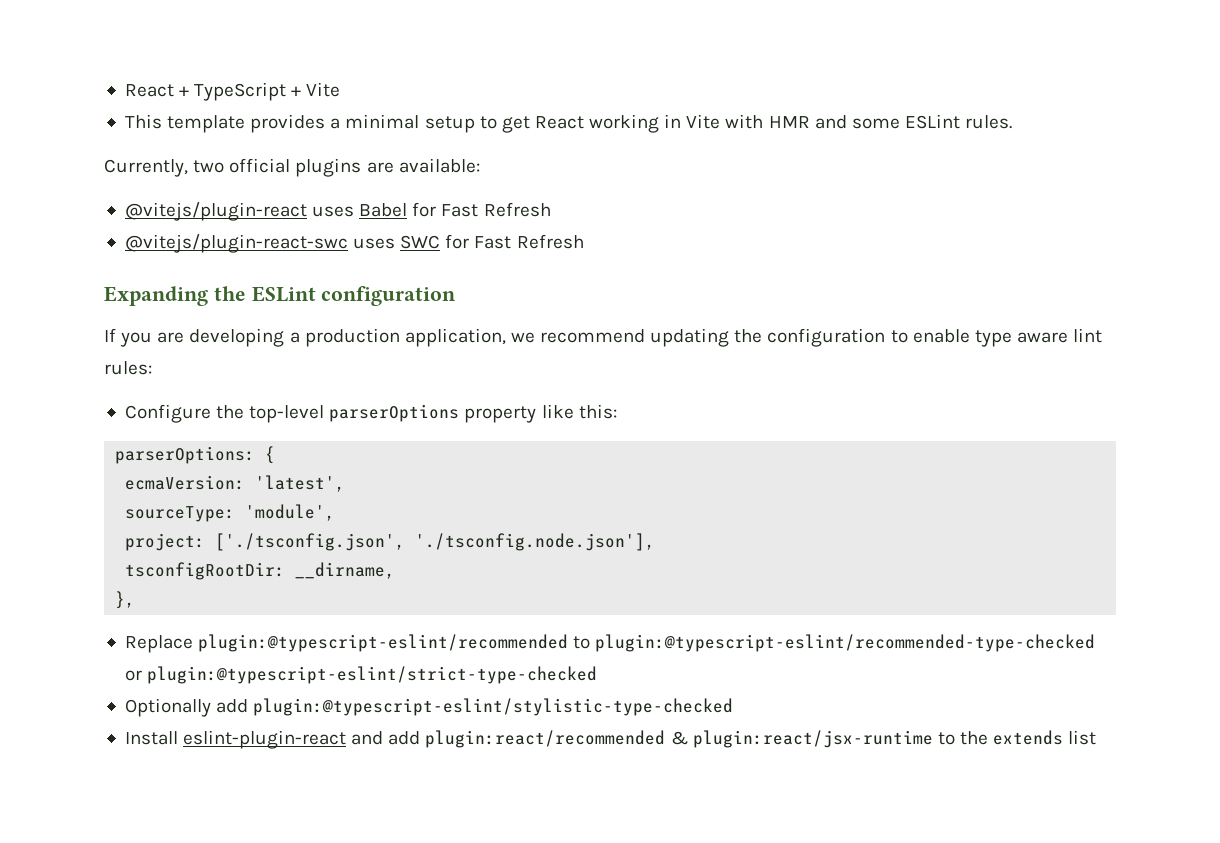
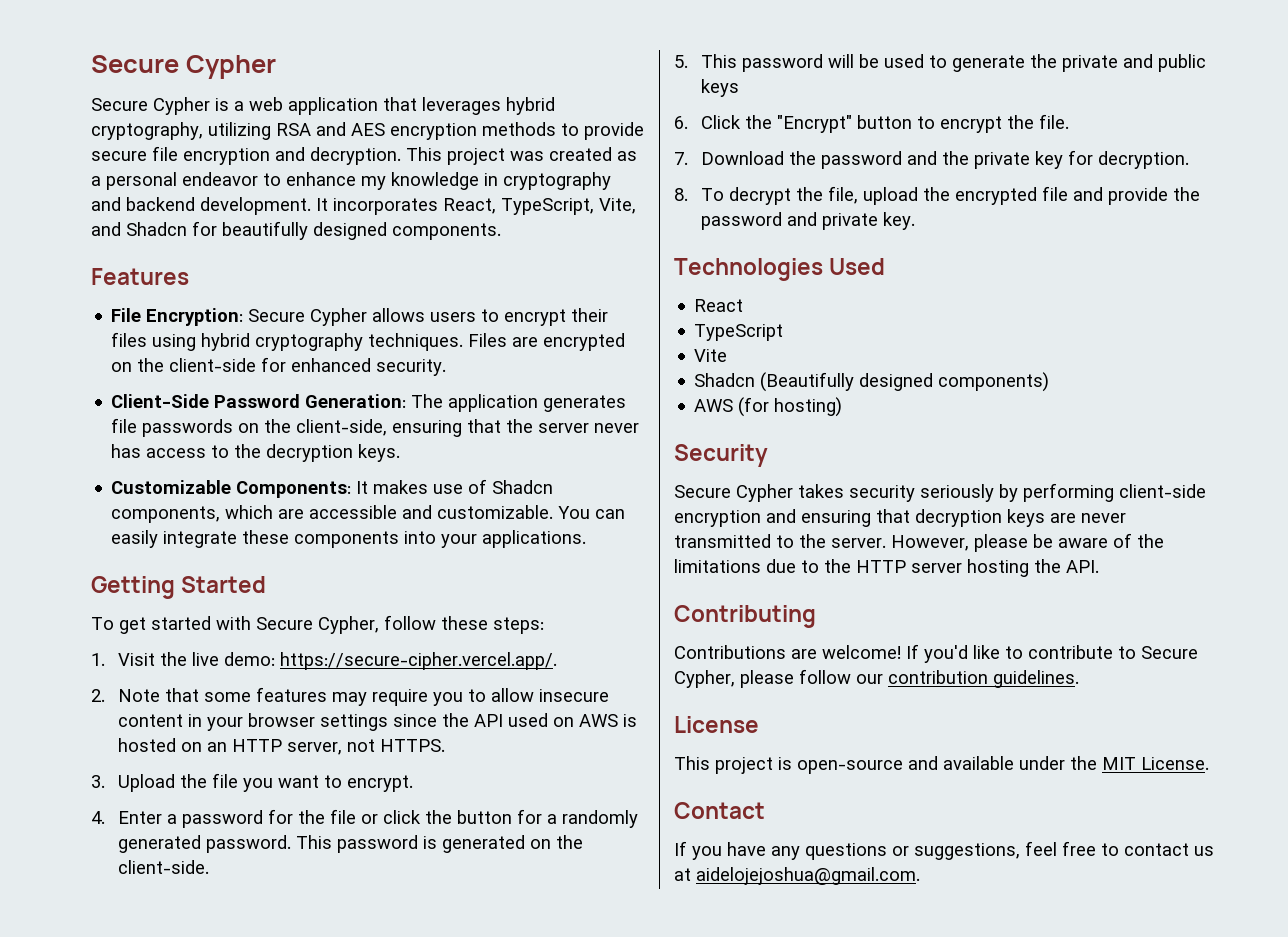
[124,84,190,97] React + -> [91,55,276,79] [91,97,555,115] [91,122,644,140] [91,146,637,165] [91,172,611,190] [91,197,636,215] [91,221,501,240] [91,268,189,285] [111,308,609,326] [111,332,626,351] [111,357,447,376] [111,394,627,412] [111,418,640,437] [111,444,401,462] [111,479,554,498] [111,505,626,523] [111,530,587,548] [91,576,267,599] [91,615,544,634] [91,652,557,670] [91,687,609,706] [117,713,637,731] [117,738,445,755] [91,773,413,792] [91,809,638,828] [117,835,583,853] [117,860,209,874] [674,54,1206,72] [700,79,739,97] [674,114,1069,133] [674,150,1189,169] [674,186,1200,205] [700,212,915,230] [674,258,886,281] [694,299,744,312] Secure Cypher // Secure Cypher is a web application that leverages hybrid cryptography, utilizing RSA and AES encryption methods to provide secure file encryption and decryption. This project was created as a personal endeavor to enhance my knowledge in cryptography and backend development. It incorporates React, TypeScript, Vite, and Shadcn for beautifully designed components. // Features // File Encryption: Secure Cypher allows users to encrypt their files using hybrid cryptography techniques. Files are encrypted on the client-side for enhanced security. // Client-Side Password Generation: The application generates file passwords on the client-side, ensuring that the server never has access to the decryption keys. // Customizable Components: It makes use of Shadcn components, which are accessible and customizable. You can easily integrate these components into your applications. // Getting Started // To get started with Secure Cypher, follow these steps: // 1. Visit the live demo: https://secure-cipher.vercel.app/. // 2. Note that some features may require you to allow insecure content in your browser settings since the API used on AWS is hosted on an HTTP server, not HTTPS. // 3. Upload the file you want to encrypt. // 4. Enter a password for the file or click the button for a randomly generated password. This password is generated on the client-side. // 5. This password will be used to generate the private and public keys // 6. Click the "Encrypt" button to encrypt the file. // 7. Download the password and the private key for decryption. // 8. To decrypt the file, upload the encrypted file and provide the password and private key. // Technologies Used // React //
[291,86,302,96] + -> (784, 332) //
[124,114,1013,133] [104,158,480,177] [124,202,551,221] [124,234,584,253] [104,286,457,306] [104,328,1103,347] [104,361,152,375] [124,404,617,423] [115,446,276,464] [125,475,346,492] [125,504,336,522] [125,533,656,551] [125,562,396,580] [115,591,136,609] [124,634,1096,653] [124,666,598,684] [124,698,734,717] [124,730,1097,749] This template provides a minimal setup to get React working in Vite with HMR and some ESLint rules. // Currently, two official plugins are available: // @vitejs/plugin-react uses Babel for Fast Refresh // @vitejs/plugin-react-swc uses SWC for Fast Refresh // Expanding the ESLint configuration // If you are developing a production application, we recommend updating the configuration to enable type aware lint rules: // Configure the top-level parserOptions property like this: // parserOptions: { // ecmaVersion: 'latest', // sourceType: 'module', // project: ['./tsconfig.json', './tsconfig.node.json'], // tsconfigRootDir: __dirname, // }, // Replace plugin:@typescript-eslint/recommended to plugin:@typescript-eslint/recommended-type-checked or plugin:@typescript-eslint/strict-type-checked // Optionally add plugin:@typescript-eslint/stylistic-type-checked // Install eslint-plugin-react and add plugin:react/recommended & plugin:react/jsx-runtime to the extends list -> [694,372,1050,392] [694,397,843,417] [674,444,768,467] [674,483,1206,502] [674,509,1126,527] [674,533,1164,552] [674,559,1099,577] [674,605,816,628] [674,644,1198,663] [674,669,1079,688] [674,716,759,733] [674,756,1209,774] [674,802,765,819] [674,841,1214,860] [674,867,920,885] Shadcn (Beautifully designed components) // AWS (for hosting) // Security // Secure Cypher takes security seriously by performing client-side encryption and ensuring that decryption keys are never transmitted to the server. However, please be aware of the limitations due to the HTTP server hosting the API. // Contributing // Contributions are welcome! If you'd like to contribute to Secure Cypher, please follow our contribution guidelines. // License // This project is open-source and available under the MIT License. // Contact // If you have any questions or suggestions, feel free to contact us at aidelojejoshua@gmail.com.

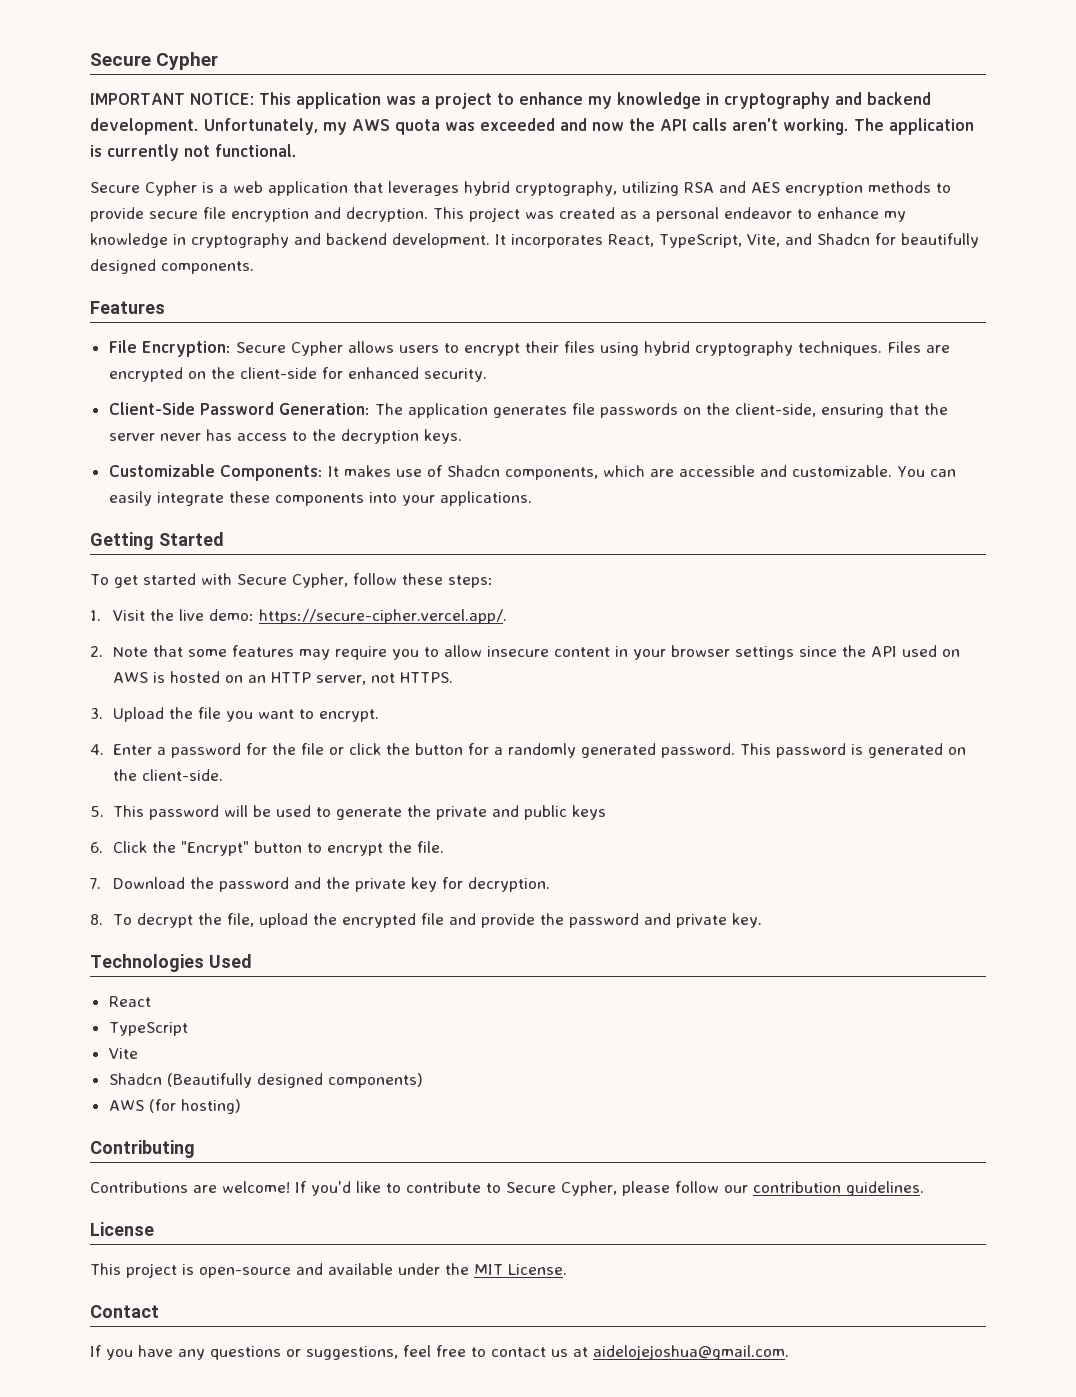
[91,55,276,79] Secure Cypher -> [90,52,219,70] [90,92,931,109] [90,118,974,135] [90,144,297,161] Secure Cypher // IMPORTANT NOTICE: This application was a project to enhance my knowledge in cryptography and backend development. Unfortunately, my AWS quota was exceeded and now the API calls aren't working. The application is currently not functional.
[674,444,768,467] [674,483,1206,502] [674,509,1126,527] [674,533,1164,552] [674,559,1099,577] // Security // Secure Cypher takes security seriously by performing client-side encryption and ensuring that decryption keys are never transmitted to the server. However, please be aware of the limitations due to the HTTP server hosting the API. -> (241, 1106) none

